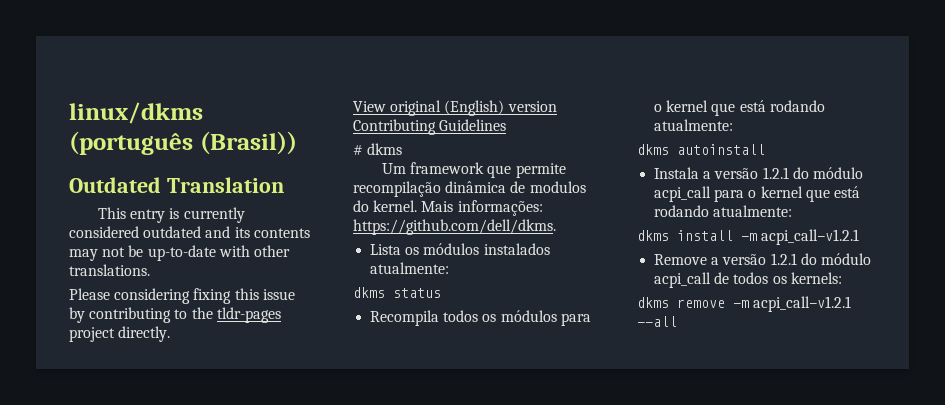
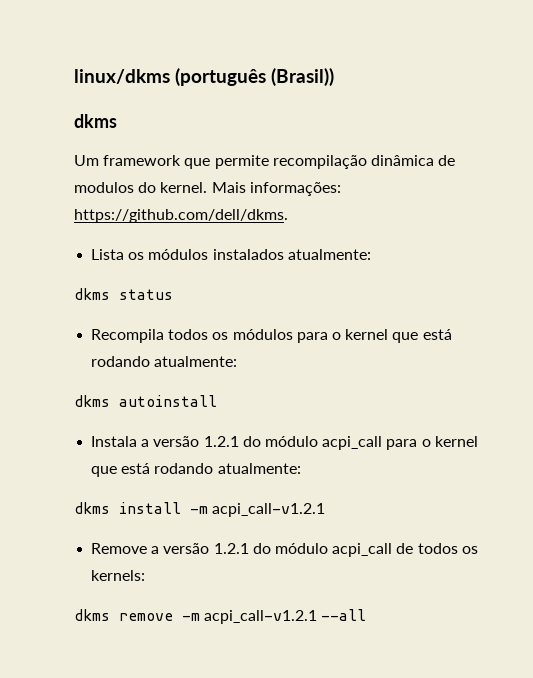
[69,177,284,193] [98,207,245,223] [69,226,310,238] [69,245,290,261] [69,264,150,276] [69,288,295,304] [69,307,281,323] [69,326,171,342] [353,100,557,116] [353,119,507,135] [353,145,363,155] Outdated Translation // This entry is currently considered outdated and its contents may not be up-to-date with other translations. // Please considering fixing this issue by contributing to the tldr-pages project directly. // View original (English) version Contributing Guidelines // # -> (335, 77) none

